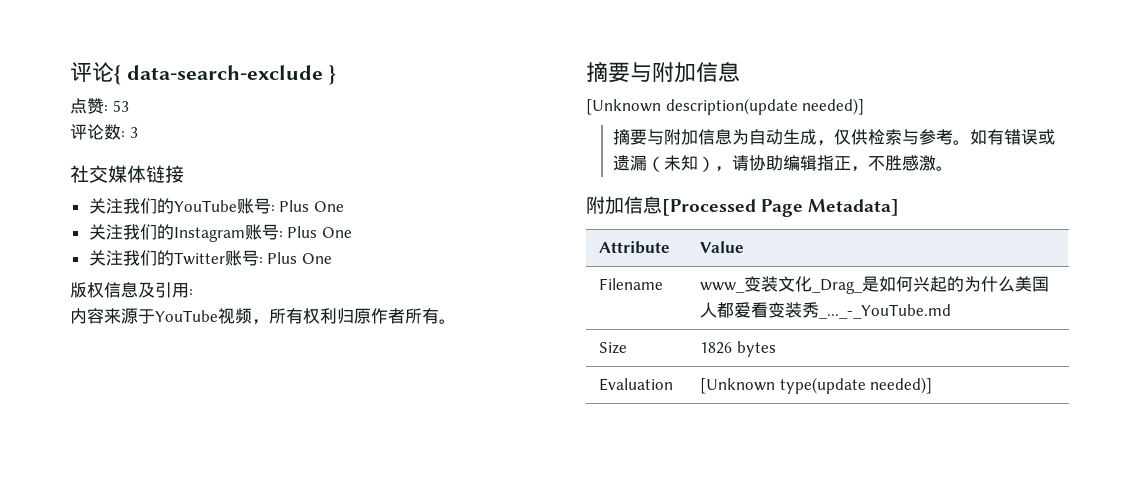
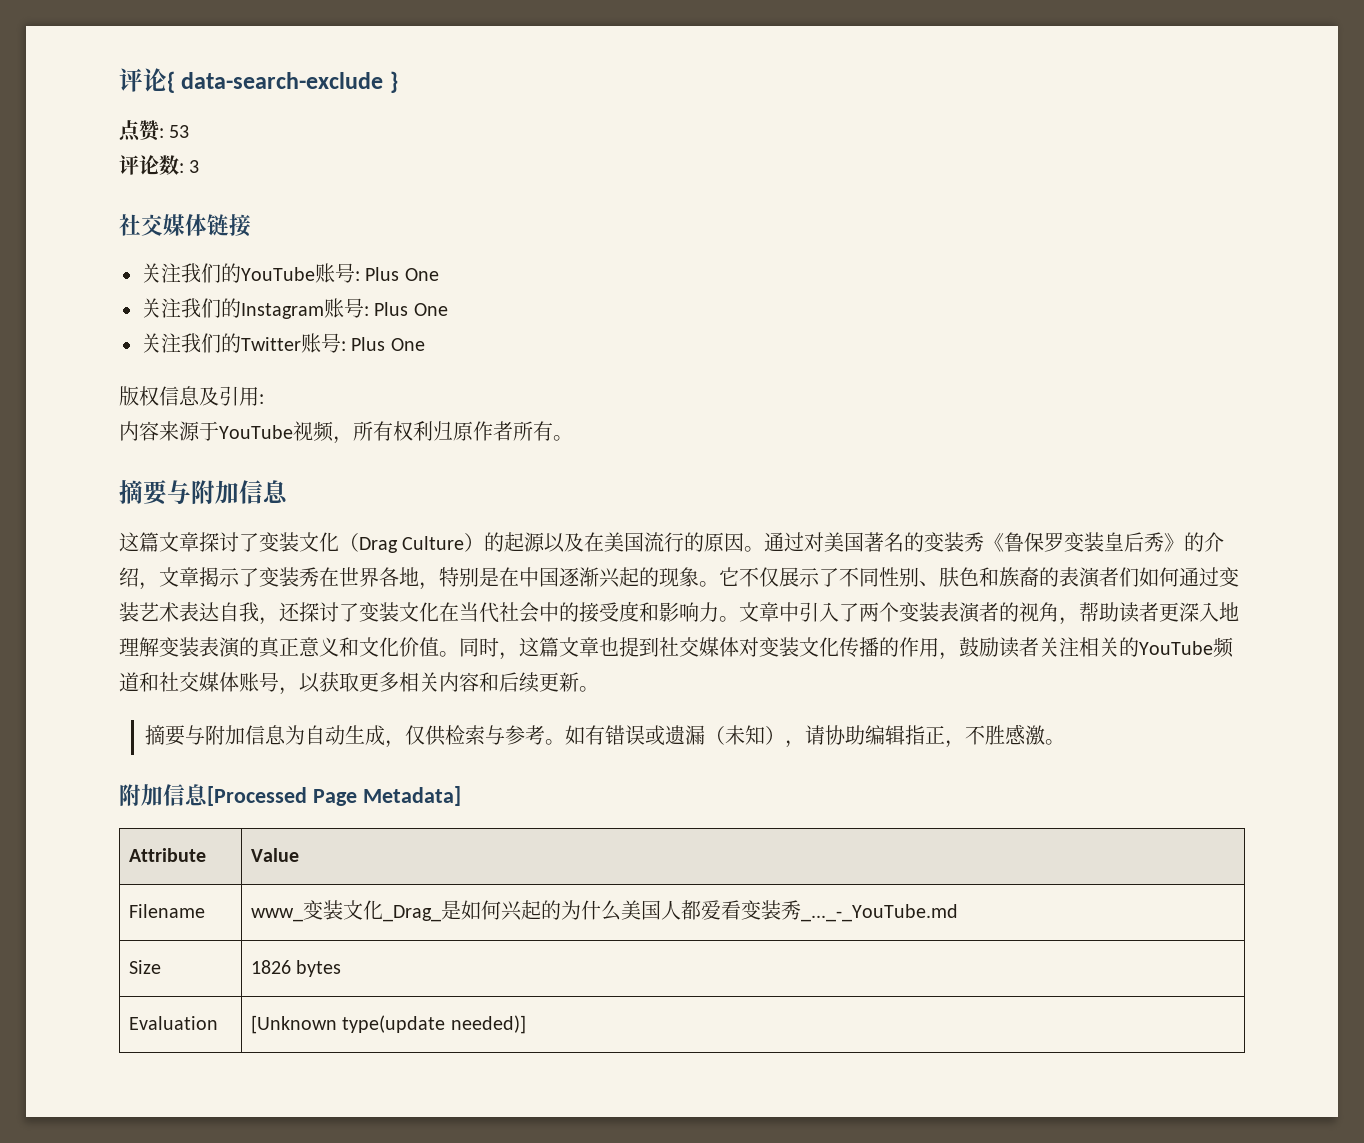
[586,98,865,115] [Unknown description(update needed)] -> [119,532,1225,553] [119,567,1239,590] [119,601,1239,625] [119,637,1234,660] [119,672,599,695] 这篇文章探讨了变装文化（Drag Culture）的起源以及在美国流行的原因。通过对美国著名的变装秀《鲁保罗变装皇后秀》的介绍，文章揭示了变装秀在世界各地，特别是在中国逐渐兴起的现象。它不仅展示了不同性别、肤色和族裔的表演者们如何通过变装艺术表达自我，还探讨了变装文化在当代社会中的接受度和影响力。文章中引入了两个变装表演者的视角，帮助读者更深入地理解变装表演的真正意义和文化价值。同时，这篇文章也提到社交媒体对变装文化传播的作用，鼓励读者关注相关的YouTube频道和社交媒体账号，以获取更多相关内容和后续更新。

